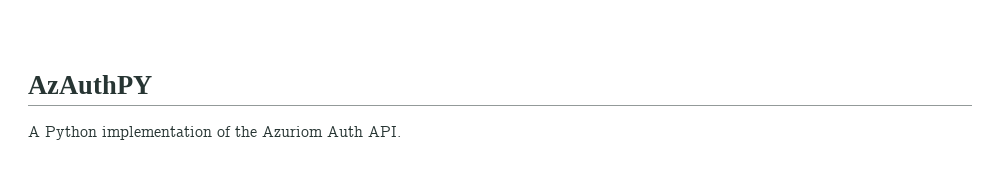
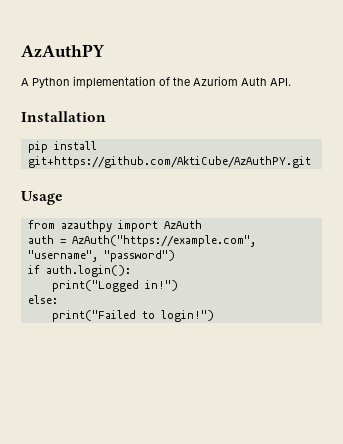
(401, 131) none -> [21,111,106,122] [27,141,97,153] [27,156,311,168] [21,191,63,205] [27,220,202,232] [27,235,256,247] [27,250,175,262] [27,265,131,277] [51,280,178,292] [27,295,58,304] [51,310,214,322] // Installation // pip install git+https://github.com/AktiCube/AzAuthPY.git // Usage // from azauthpy import AzAuth // auth = AzAuth("https://example.com", "username", "password") // if auth.login(): // print("Logged in!") // else: // print("Failed to login!")

